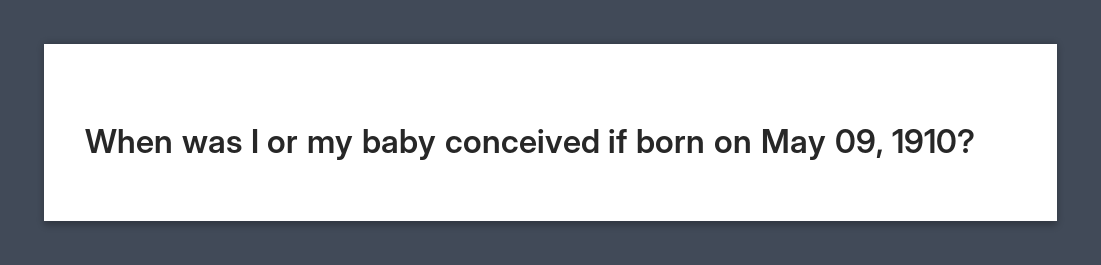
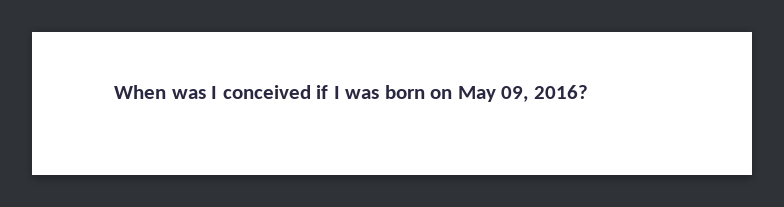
[267,129,628,160] or my baby conceived if -> [222,85,380,99] conceived if I was
[892,129,976,153] 1910? -> [533,85,588,99] 2016?

